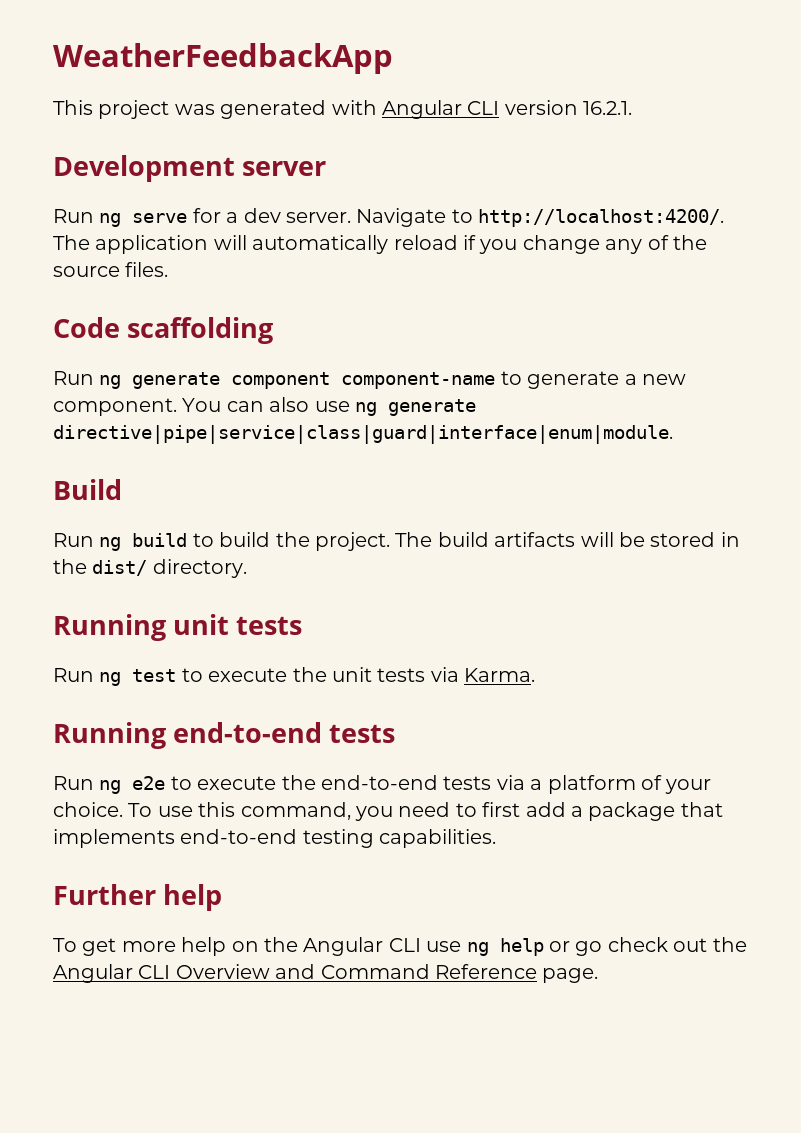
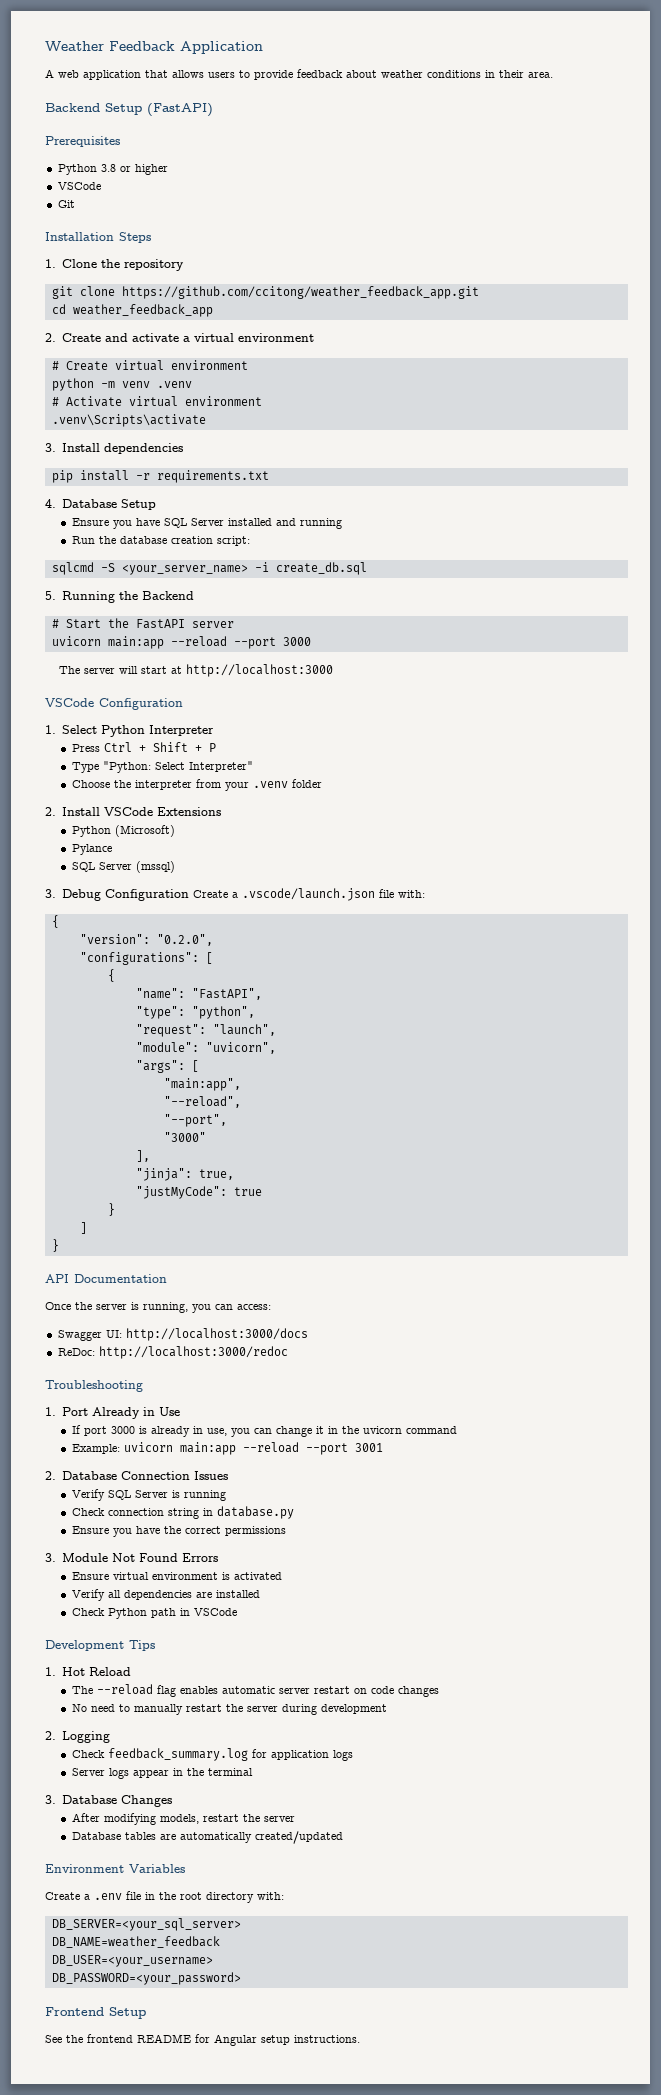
[53,43,393,74] [53,100,633,119] [53,155,327,182] [53,208,725,227] [53,235,707,254] [53,262,169,277] [53,317,274,344] [53,371,686,389] [53,397,476,416] [53,425,673,444] [53,479,122,500] [53,532,740,551] [53,559,247,578] [53,614,303,641] [53,667,536,686] [53,722,396,749] [53,775,712,794] [53,802,723,821] [53,829,497,848] [53,884,223,911] [53,937,747,956] [53,964,599,983] WeatherFeedbackApp // This project was generated with Angular CLI version 16.2.1. // Development server // Run ng serve for a dev server. Navigate to http://localhost:4200/. The application will automatically reload if you change any of the source files. // Code scaffolding // Run ng generate component component-name to generate a new component. You can also use ng generate directive|pipe|service|class|guard|interface|enum|module. // Build // Run ng build to build the project. The build artifacts will be stored in the dist/ directory. // Running unit tests // Run ng test to execute the unit tests via Karma. // Running end-to-end tests // Run ng e2e to execute the end-to-end tests via a platform of your choice. To use this command, you need to first add a package that implements end-to-end testing capabilities. // Further help // To get more help on the Angular CLI use ng help or go check out the Angular CLI Overview and Command Reference page. -> [45,41,263,54] [45,69,553,80] [45,103,213,117] [45,136,120,147] [57,164,168,175] [57,182,101,190] [57,200,75,208] [45,232,151,243] [45,259,184,271] [51,286,479,299] [51,304,213,317] [45,333,314,342] [51,360,248,371] [51,378,192,391] [51,396,262,407] [51,414,206,427] [45,443,183,454] [51,470,269,483] [45,499,156,510] [71,518,342,529] [71,536,250,546] [51,562,367,575] [45,591,194,603] [51,618,234,629] [51,636,311,649] [59,664,334,677] [45,698,183,710] [45,725,214,737] [71,742,216,752] [71,761,253,773] [71,779,322,791] [45,807,221,816] [71,825,175,837] [71,844,112,855] [71,861,175,873] [45,888,425,901] [51,915,59,928] [79,934,213,946] [79,952,213,965] [107,969,115,982] [135,988,262,1000] [135,1006,255,1019] [135,1024,276,1037] [135,1042,276,1054] [135,1060,199,1073] [163,1078,241,1091] [163,1096,241,1108] [163,1114,227,1127] [163,1132,206,1142] [135,1150,150,1162] [135,1168,234,1181] [135,1186,262,1199] [107,1203,115,1216] [79,1222,87,1234] [51,1239,59,1252] [45,1274,167,1283] [45,1302,271,1313] [57,1328,308,1341] [57,1346,288,1359] [45,1380,143,1392] [45,1407,180,1419] [71,1425,457,1437] [71,1442,383,1455] [45,1471,228,1480] [71,1489,226,1501] [71,1506,294,1519] [71,1526,286,1537] [45,1553,218,1562] [71,1572,282,1580] [71,1589,260,1601] [71,1608,237,1619] [45,1640,155,1651] [45,1667,131,1676] [71,1684,439,1697] [71,1704,387,1715] [45,1731,110,1743] [71,1748,353,1761] [71,1768,253,1779] [45,1795,172,1807] [71,1813,295,1825] [71,1831,343,1844] [45,1864,185,1873] [45,1891,284,1903] [51,1918,241,1931] [51,1936,220,1948] [51,1955,213,1967] [51,1972,241,1985] [45,2007,146,2019] [45,2034,360,2046] Weather Feedback Application // A web application that allows users to provide feedback about weather conditions in their area. // Backend Setup (FastAPI) // Prerequisites // Python 3.8 or higher // VSCode // Git // Installation Steps // 1. Clone the repository // git clone https://github.com/ccitong/weather_feedback_app.git // cd weather_feedback_app // 2. Create and activate a virtual environment // # Create virtual environment // python -m venv .venv // # Activate virtual environment // .venv\Scripts\activate // 3. Install dependencies // pip install -r requirements.txt // 4. Database Setup // Ensure you have SQL Server installed and running // Run the database creation script: // sqlcmd -S <your_server_name> -i create_db.sql // 5. Running the Backend // # Start the FastAPI server // uvicorn main:app --reload --port 3000 // The server will start at http://localhost:3000 // VSCode Configuration // 1. Select Python Interpreter // Press Ctrl + Shift + P // Type "Python: Select Interpreter" // Choose the interpreter from your .venv folder // 2. Install VSCode Extensions // Python (Microsoft) // Pylance // SQL Server (mssql) // 3. Debug Configuration Create a .vscode/launch.json file with: // { // "version": "0.2.0", // "configurations": [ // { // "name": "FastAPI", // "type": "python", // "request": "launch", // "module": "uvicorn", // "args": [ // "main:app", // "--reload", // "--port", // "3000" // ], // "jinja": true, // "justMyCode": true // } // ] // } // API Documentation // Once the server is running, you can access: // Swagger UI: http://localhost:3000/docs // ReDoc: http://localhost:3000/redoc // Troubleshooting // 1. Port Already in Use // If port 3000 is already in use, you can change it in the uvicorn command // Example: uvicorn main:app --reload --port 3001 // 2. Database Connection Issues // Verify SQL Server is running // Check connection string in database.py // Ensure you have the correct permissions // 3. Module Not Found Errors // Ensure virtual environment is activated // Verify all dependencies are installed // Check Python path in VSCode // Development Tips // 1. Hot Reload // The --reload flag enables automatic server restart on code changes // No need to manually restart the server during development // 2. Logging // Check feedback_summary.log for application logs // Server logs appear in the terminal // 3. Database Changes // After modifying models, restart the server // Database tables are automatically created/updated // Environment Variables // Create a .env file in the root directory with: // DB_SERVER=<your_sql_server> // DB_NAME=weather_feedback // DB_USER=<your_username> // DB_PASSWORD=<your_password> // Frontend Setup // See the frontend README for Angular setup instructions.

